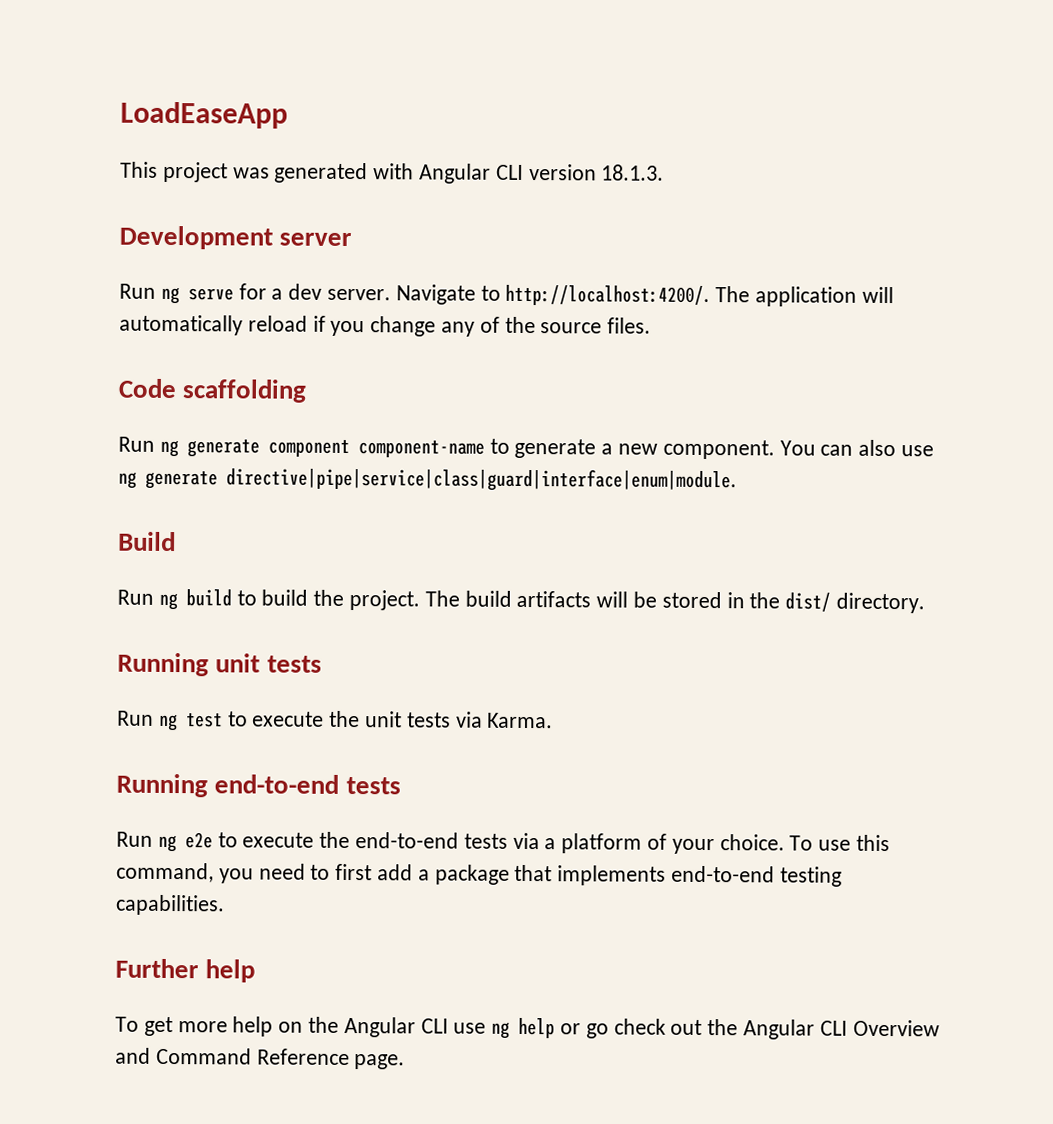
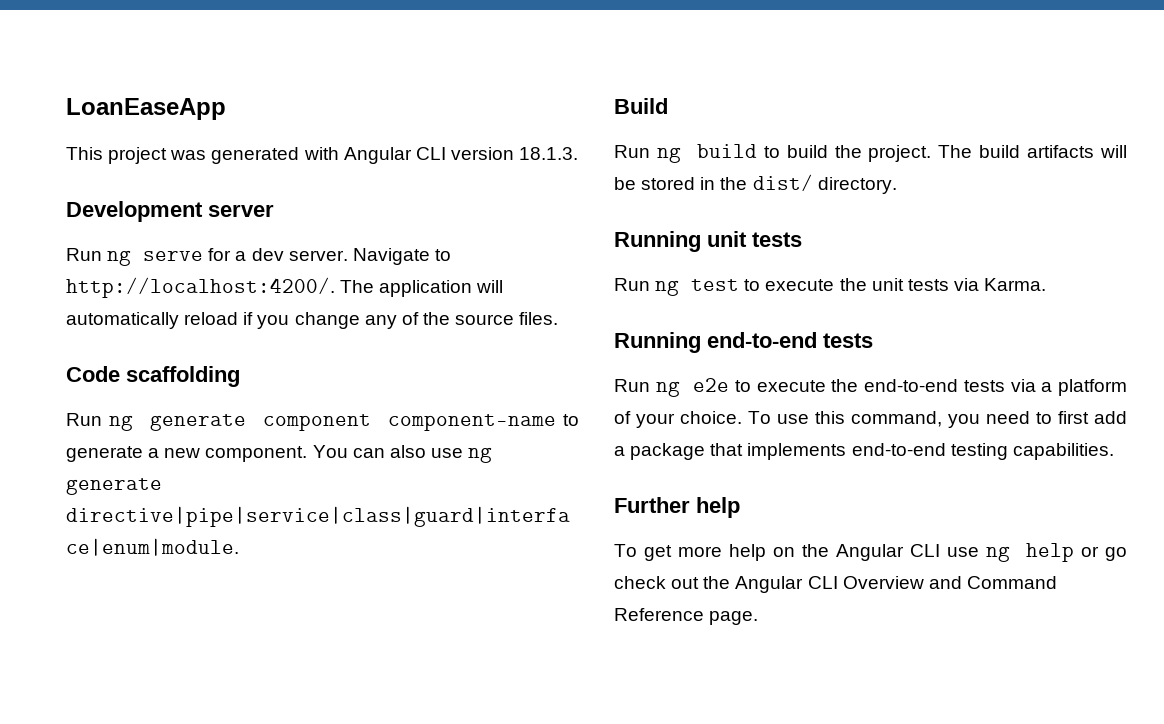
[120,101,288,129] LoadEaseApp -> [66,98,226,120] LoanEaseApp

